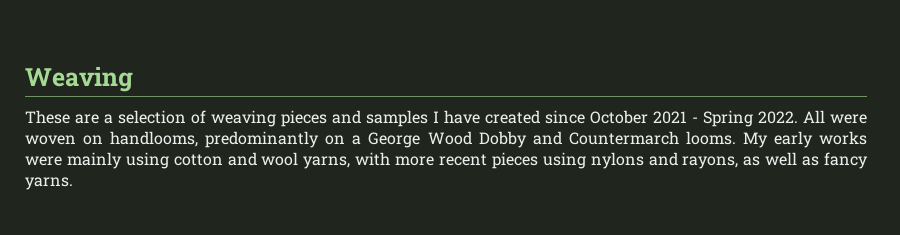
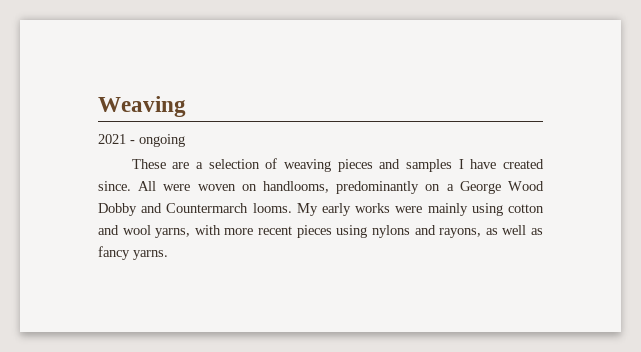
(133, 79) none -> [98,134,185,147] // 2021 - ongoing
[545,110,798,127] since October 2021 - Spring 2022. -> [98,181,131,191] since.

